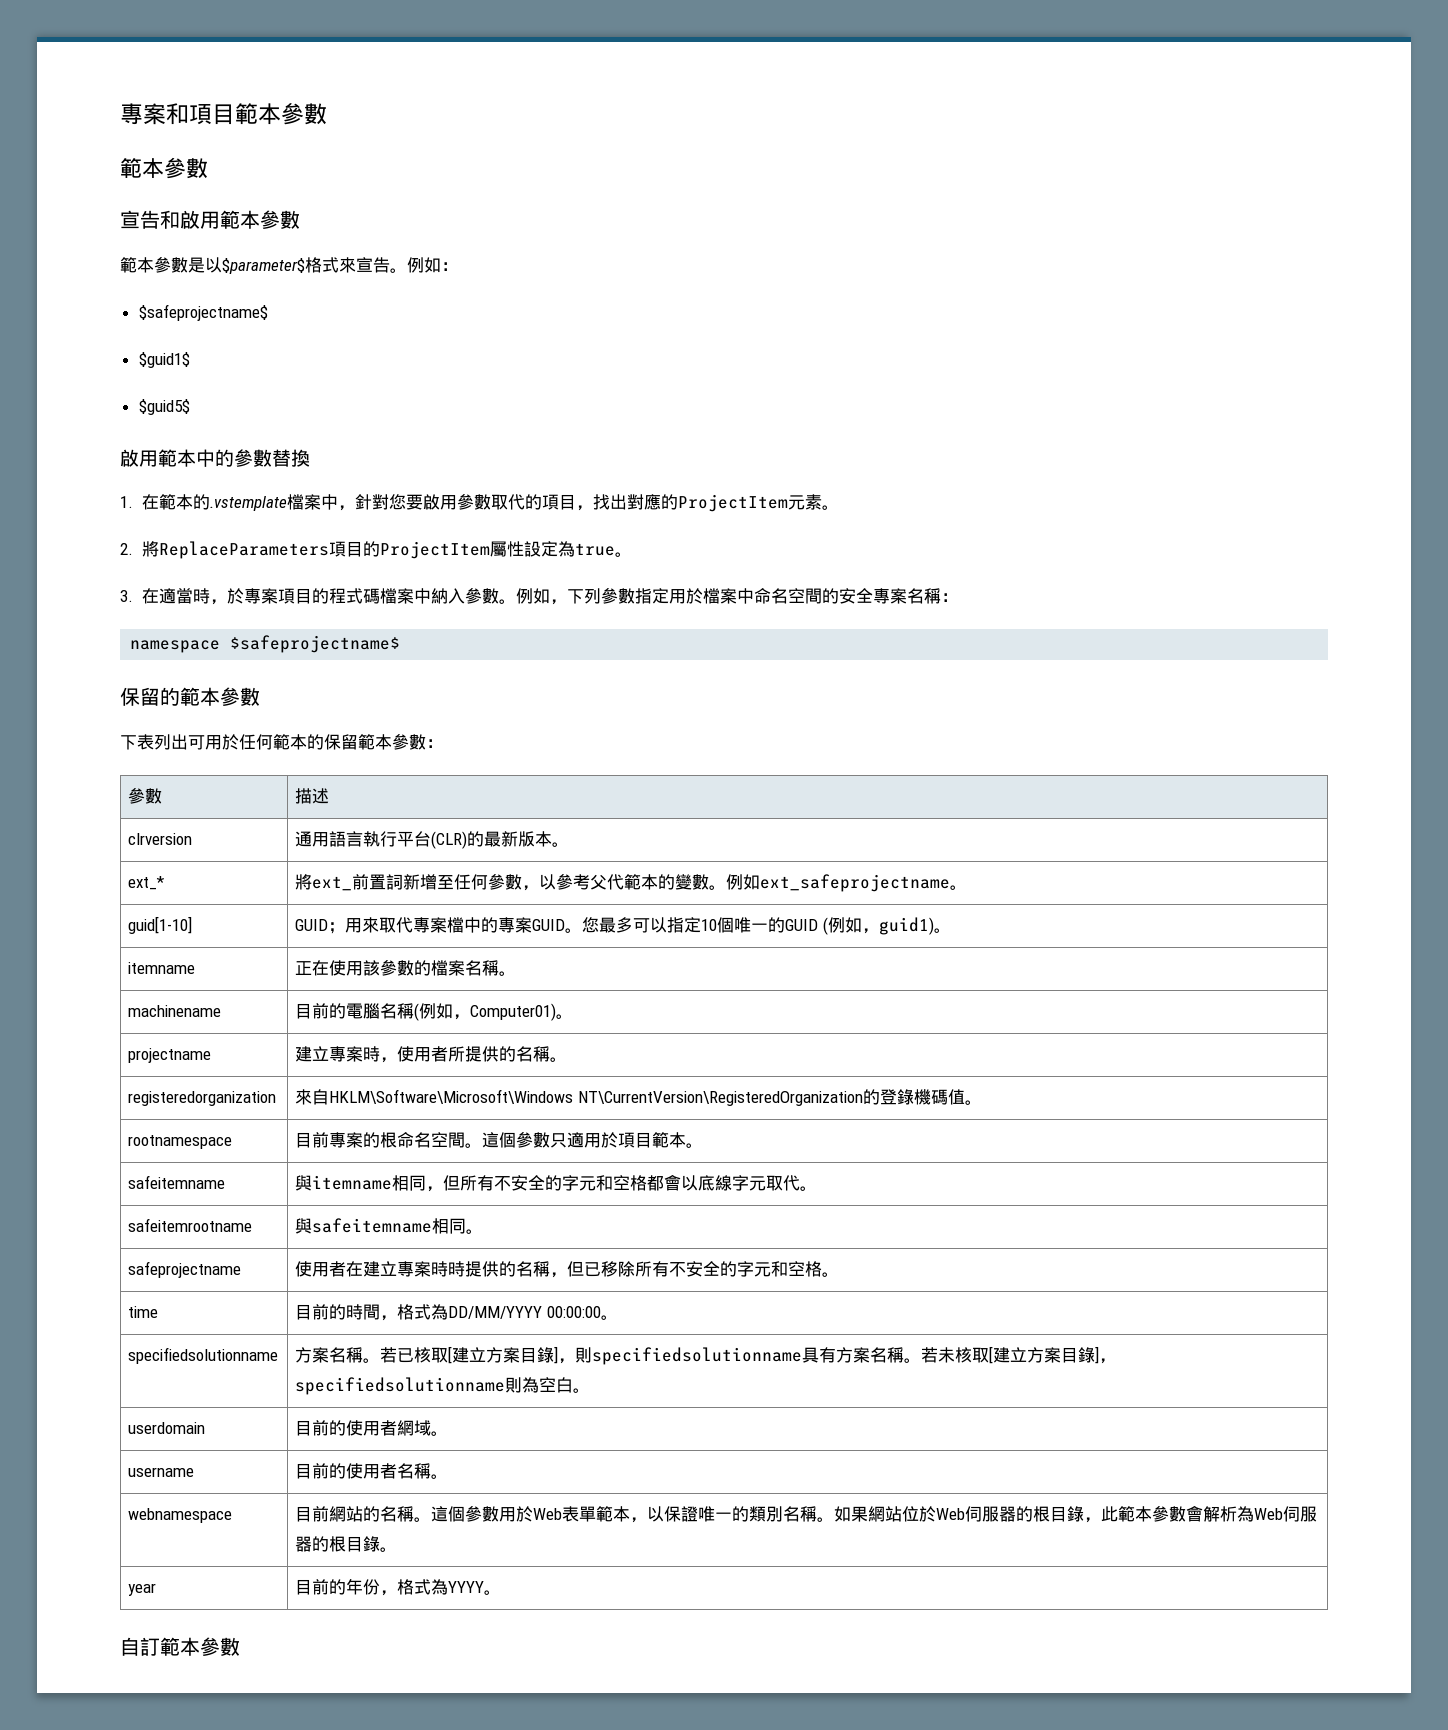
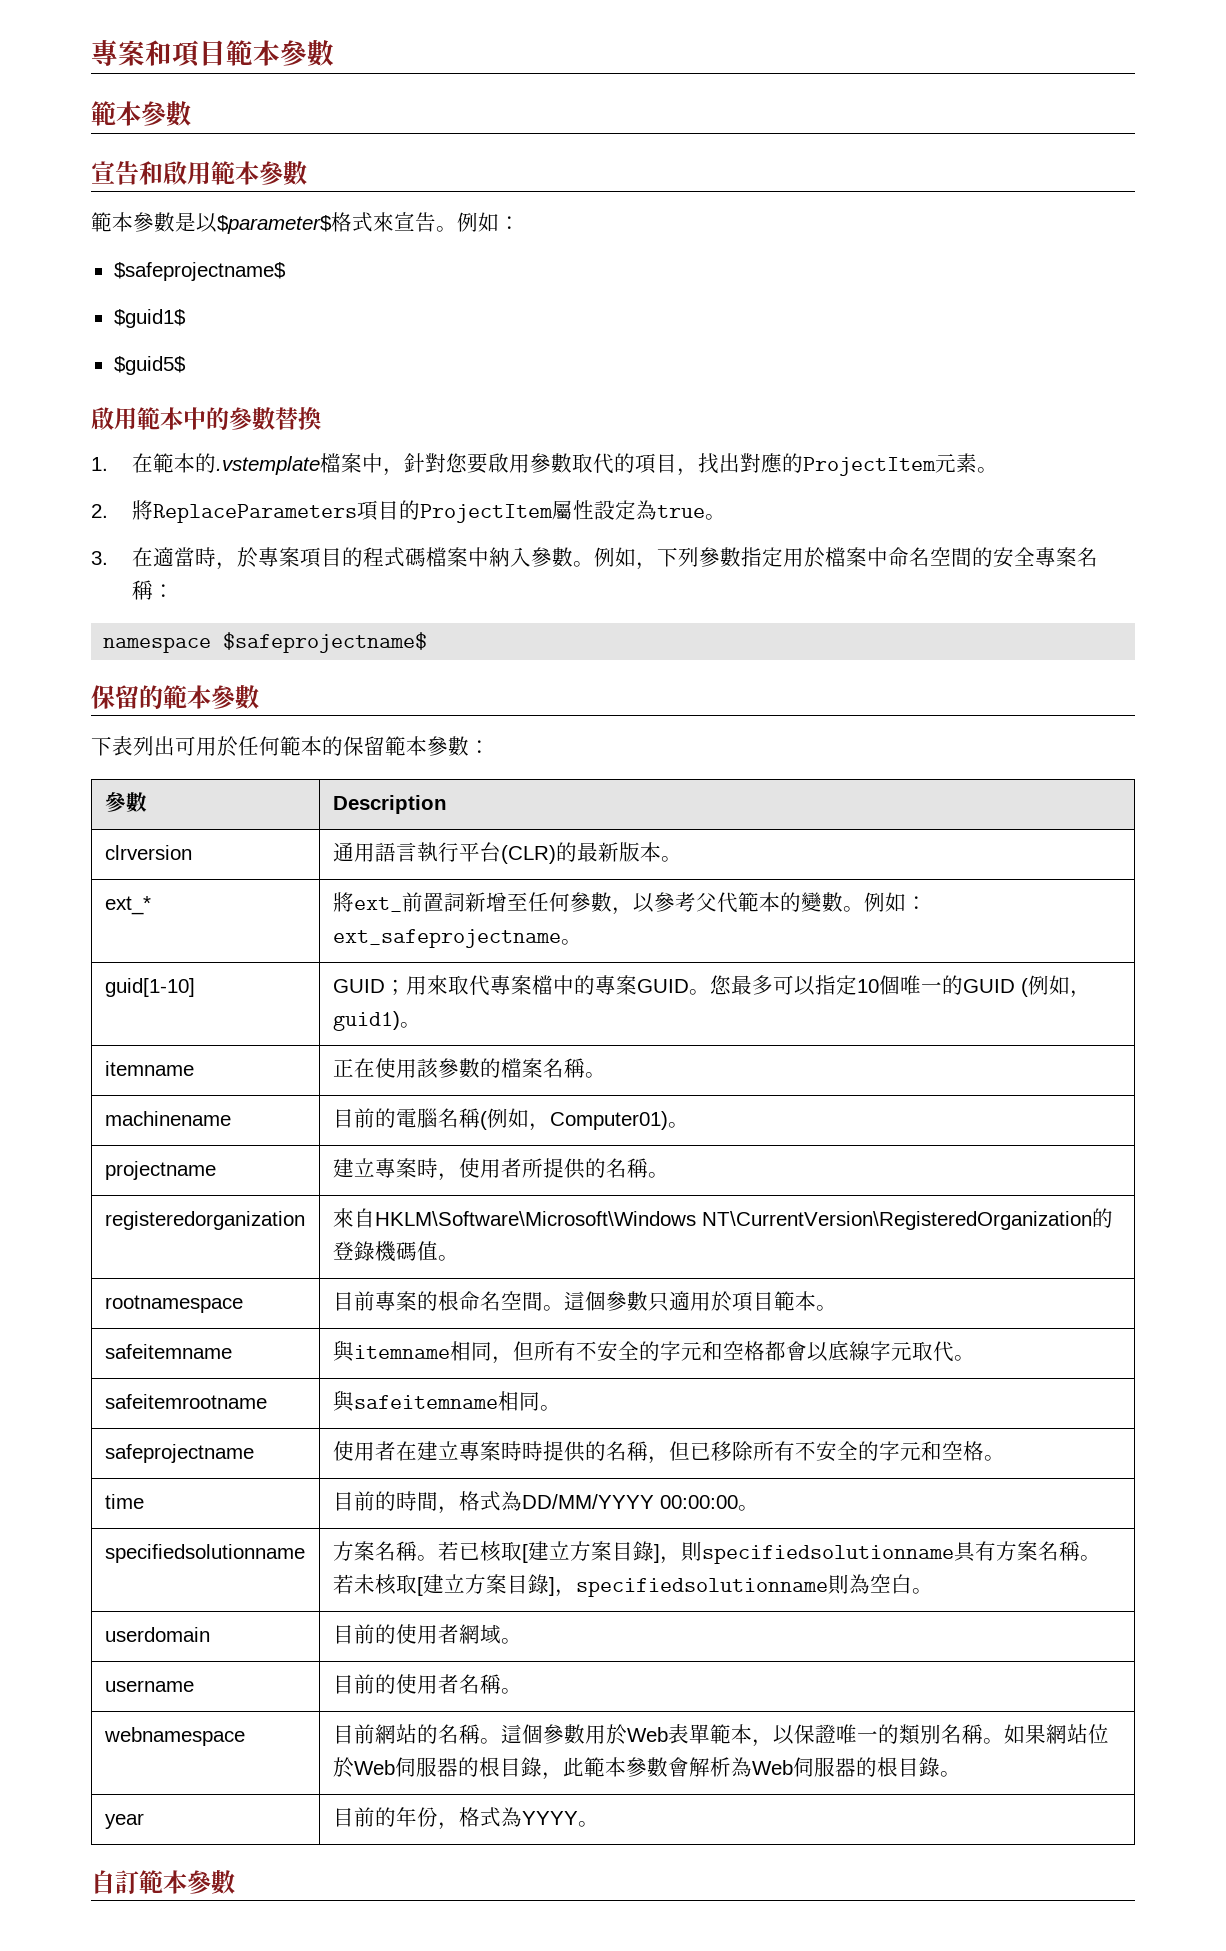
[295,788,330,804] 描述 -> [332,795,447,814] Description
(761, 882) none -> [905,896,927,910] ：

